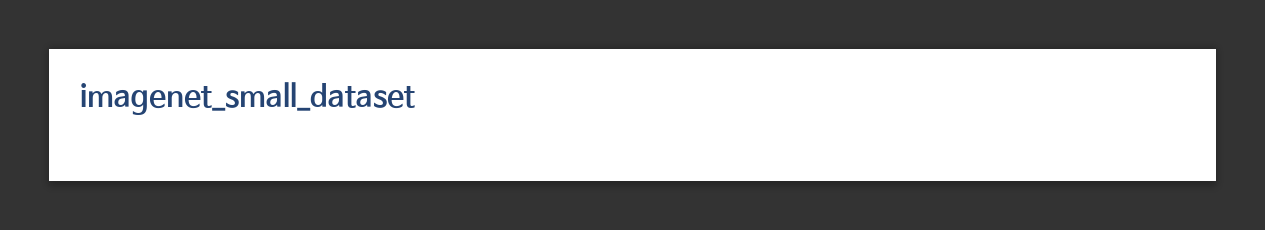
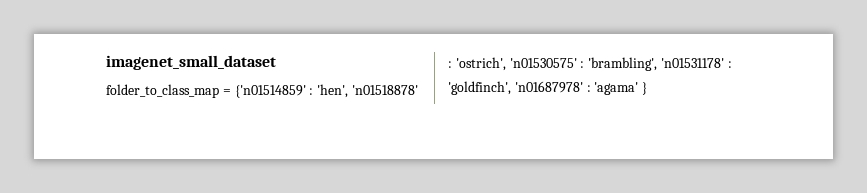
(415, 98) none -> [106,84,418,98] [448,57,732,71] [448,81,648,95] // folder_to_class_map = {'n01514859' : 'hen', 'n01518878' : 'ostrich', 'n01530575' : 'brambling', 'n01531178' : 'goldfinch', 'n01687978' : 'agama' }

